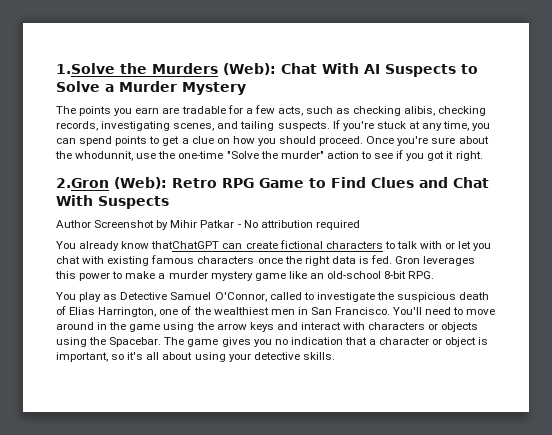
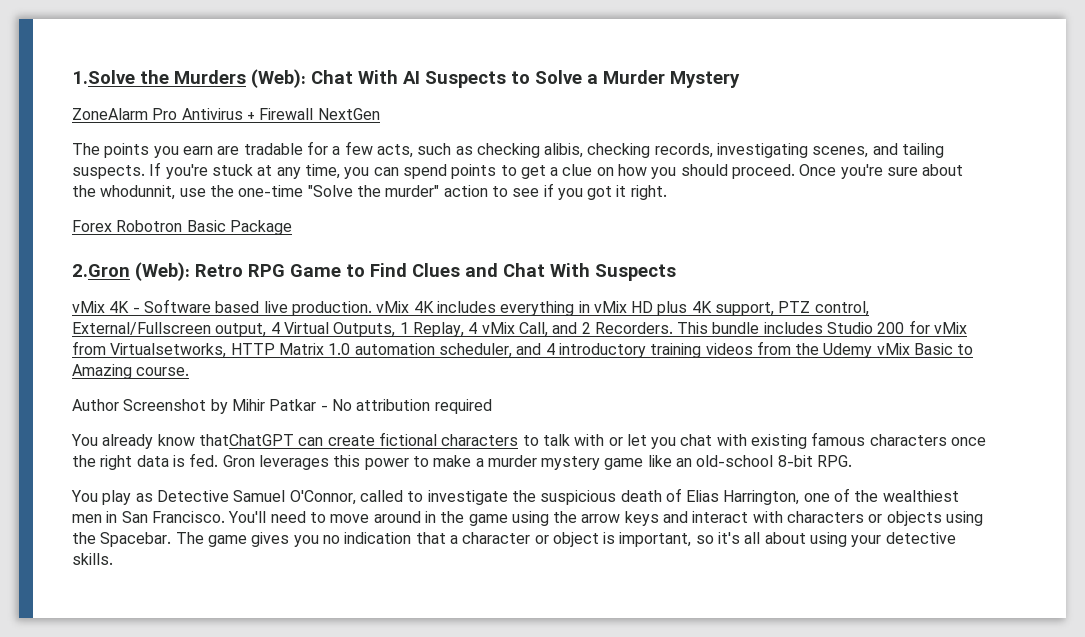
(246, 88) none -> [72,108,380,120] // ZoneAlarm Pro Antivirus + Firewall NextGen
(483, 156) none -> [72,220,292,235] // Forex Robotron Basic Package
(169, 202) none -> [72,299,869,316] [72,320,968,337] [72,341,974,358] [72,364,190,379] // vMix 4K - Software based live production. vMix 4K includes everything in vMix HD plus 4K support, PTZ control, External/Fullscreen output, 4 Virtual Outputs, 1 Replay, 4 vMix Call, and 2 Recorders. This bundle includes Studio 200 for vMix from Virtualsetworks, HTTP Matrix 1.0 automation scheduler, and 4 introductory training videos from the Udemy vMix Basic to Amazing course.

